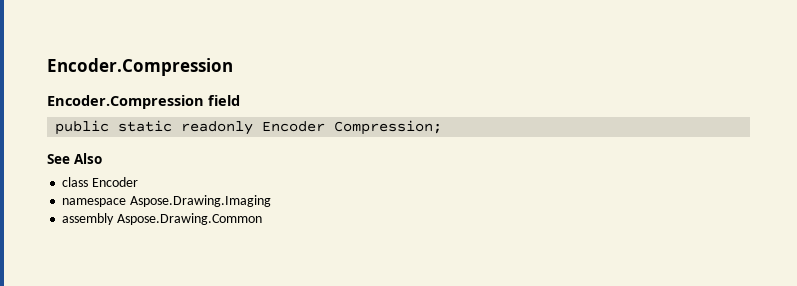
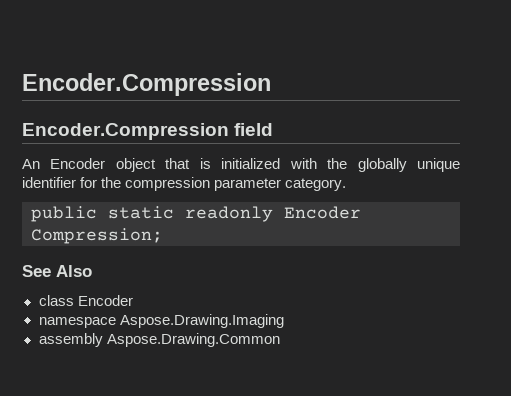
(240, 100) none -> [22,158,461,172] [22,177,347,191] // An Encoder object that is initialized with the globally unique identifier for the compression parameter category.

